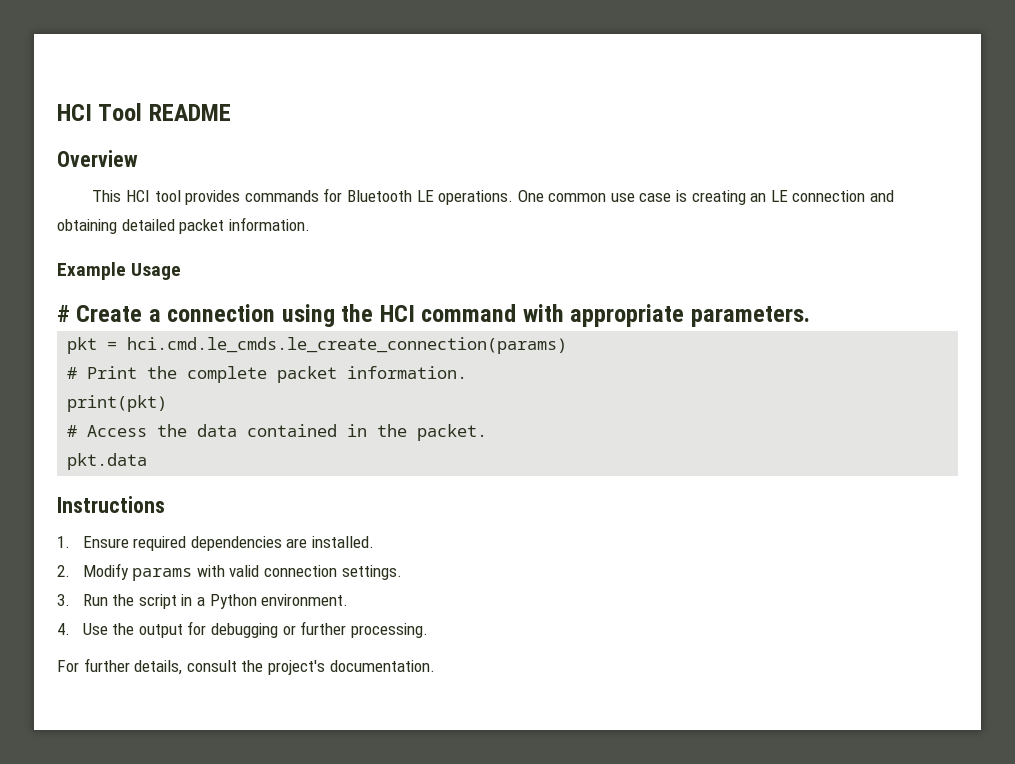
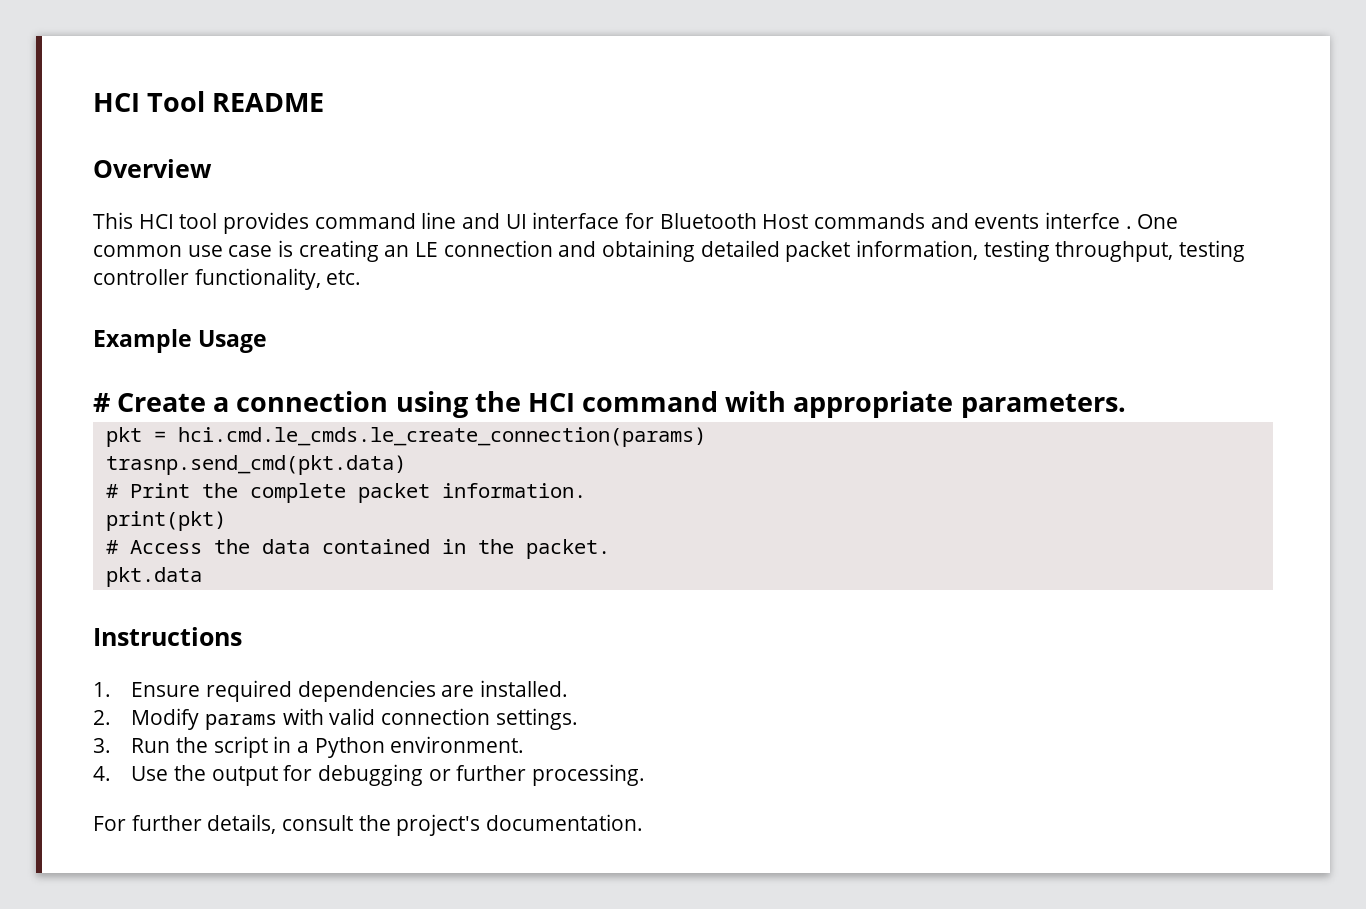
[244,188,514,205] commands for Bluetooth LE operations. -> [314,212,1132,229] command line and UI interface for Bluetooth Host commands and events interfce .
[228,217,310,231] information. -> [856,240,1246,262] [93,268,362,290] information, testing throughput, testing controller functionality, etc.
(568, 345) none -> [105,455,406,475] // trasnp.send_cmd(pkt.data)

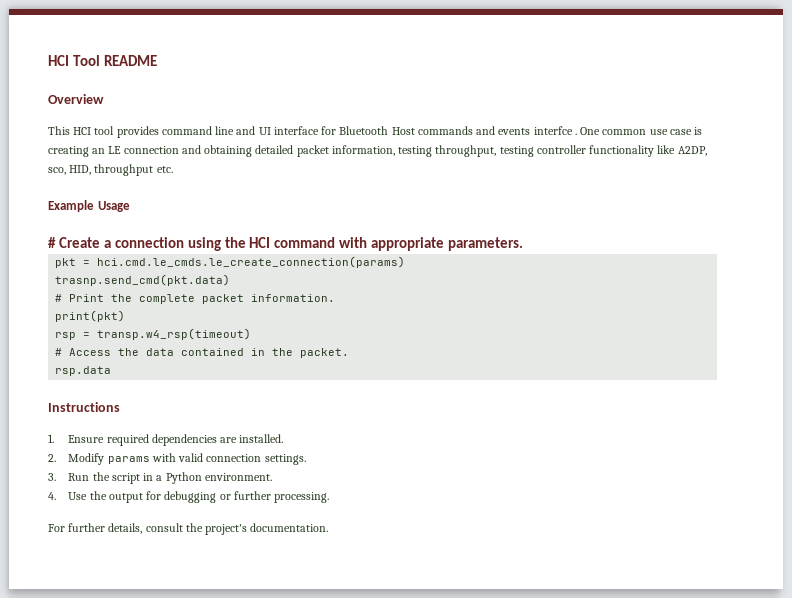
[194,268,321,290] functionality, -> [589,145,707,157] [48,164,154,176] functionality like A2DP, sco, HID, throughput
(226, 521) none -> [55,328,252,340] // rsp = transp.w4_rsp(timeout)
[105,567,202,587] pkt.data -> [55,366,112,376] rsp.data

